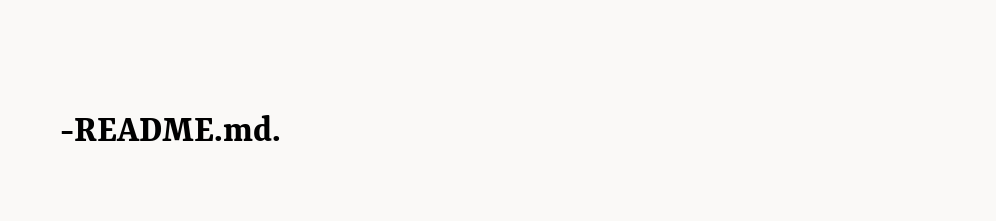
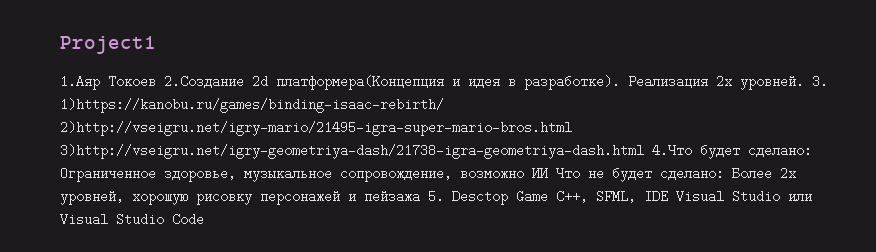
[60,115,281,141] -README.md. -> [60,36,156,54] [60,73,828,90] [60,98,444,113] [60,121,572,136] [60,142,812,159] [60,165,796,182] [60,188,812,205] [60,213,204,226] Project1 // 1.Аяр Токоев 2.Создание 2d платформера(Концепция и идея в разработке). Реализация 2х уровней. 3. 1)https://kanobu.ru/games/binding-isaac-rebirth/ 2)http://vseigru.net/igry-mario/21495-igra-super-mario-bros.html 3)http://vseigru.net/igry-geometriya-dash/21738-igra-geometriya-dash.html 4.Что будет сделано: Ограниченное здоровье, музыкальное сопровождение, возможно ИИ Что не будет сделано: Более 2х уровней, хорошую рисовку персонажей и пейзажа 5. Desctop Game C++, SFML, IDE Visual Studio или Visual Studio Code

